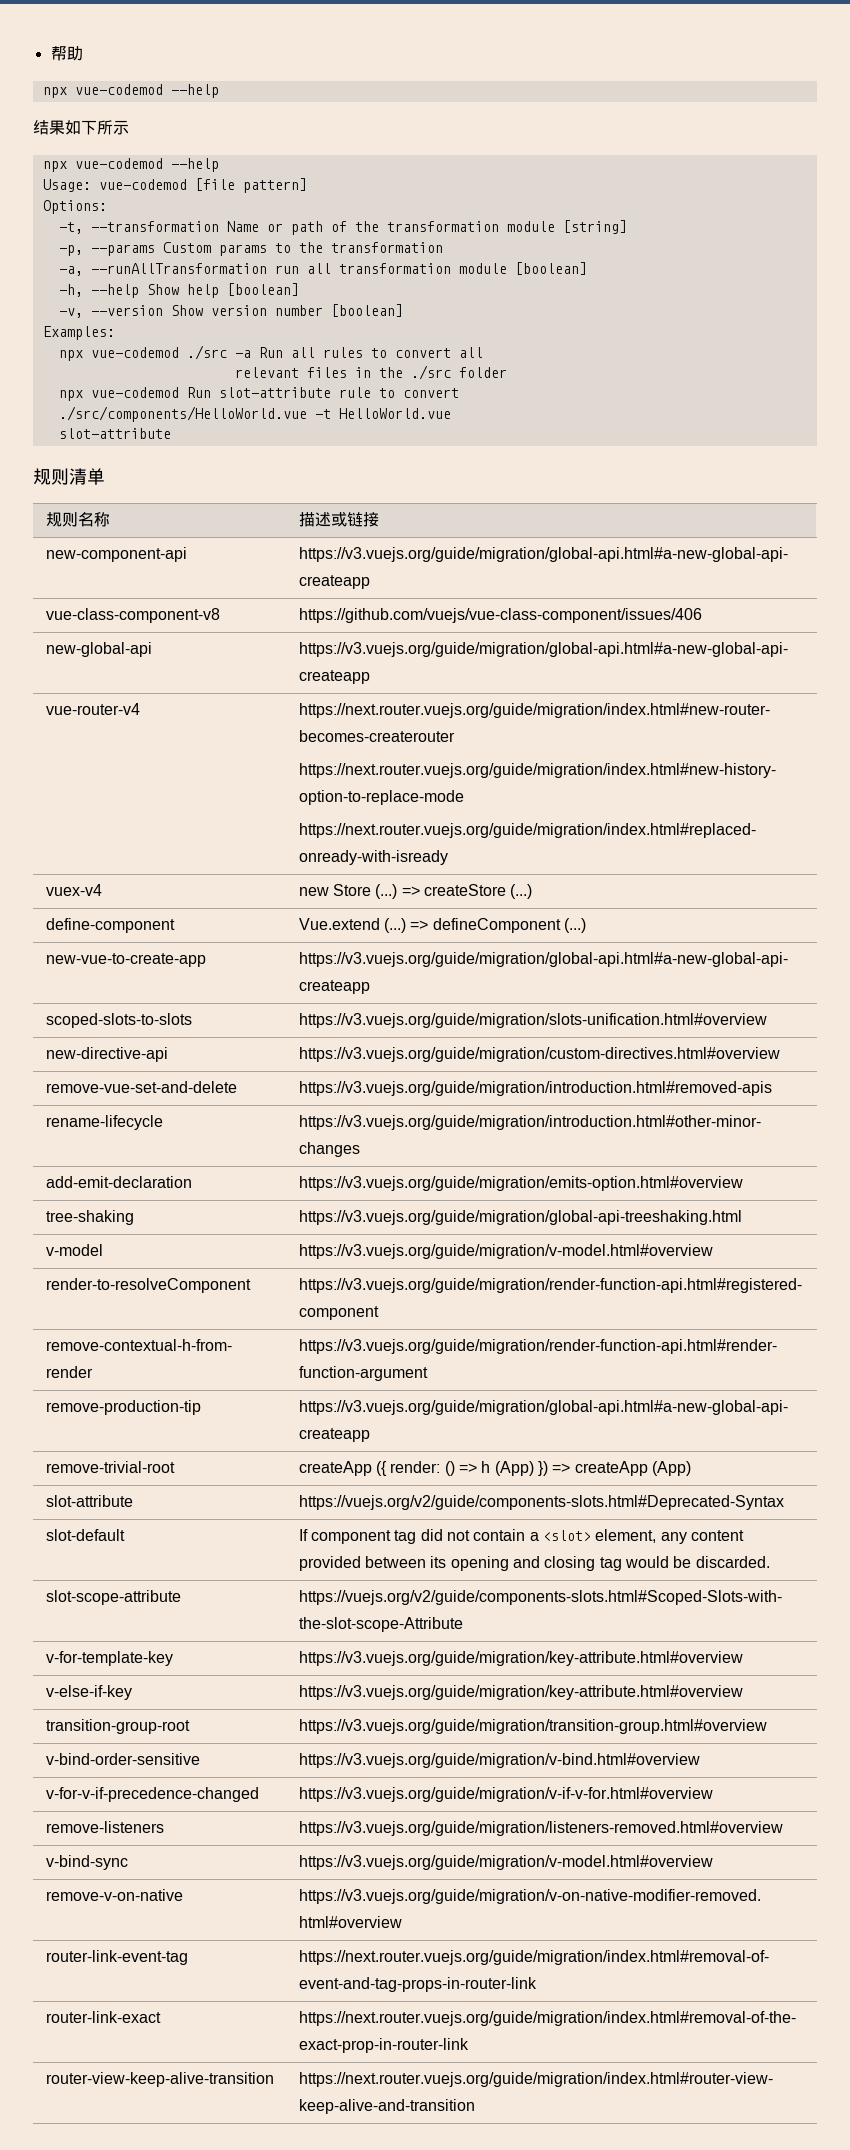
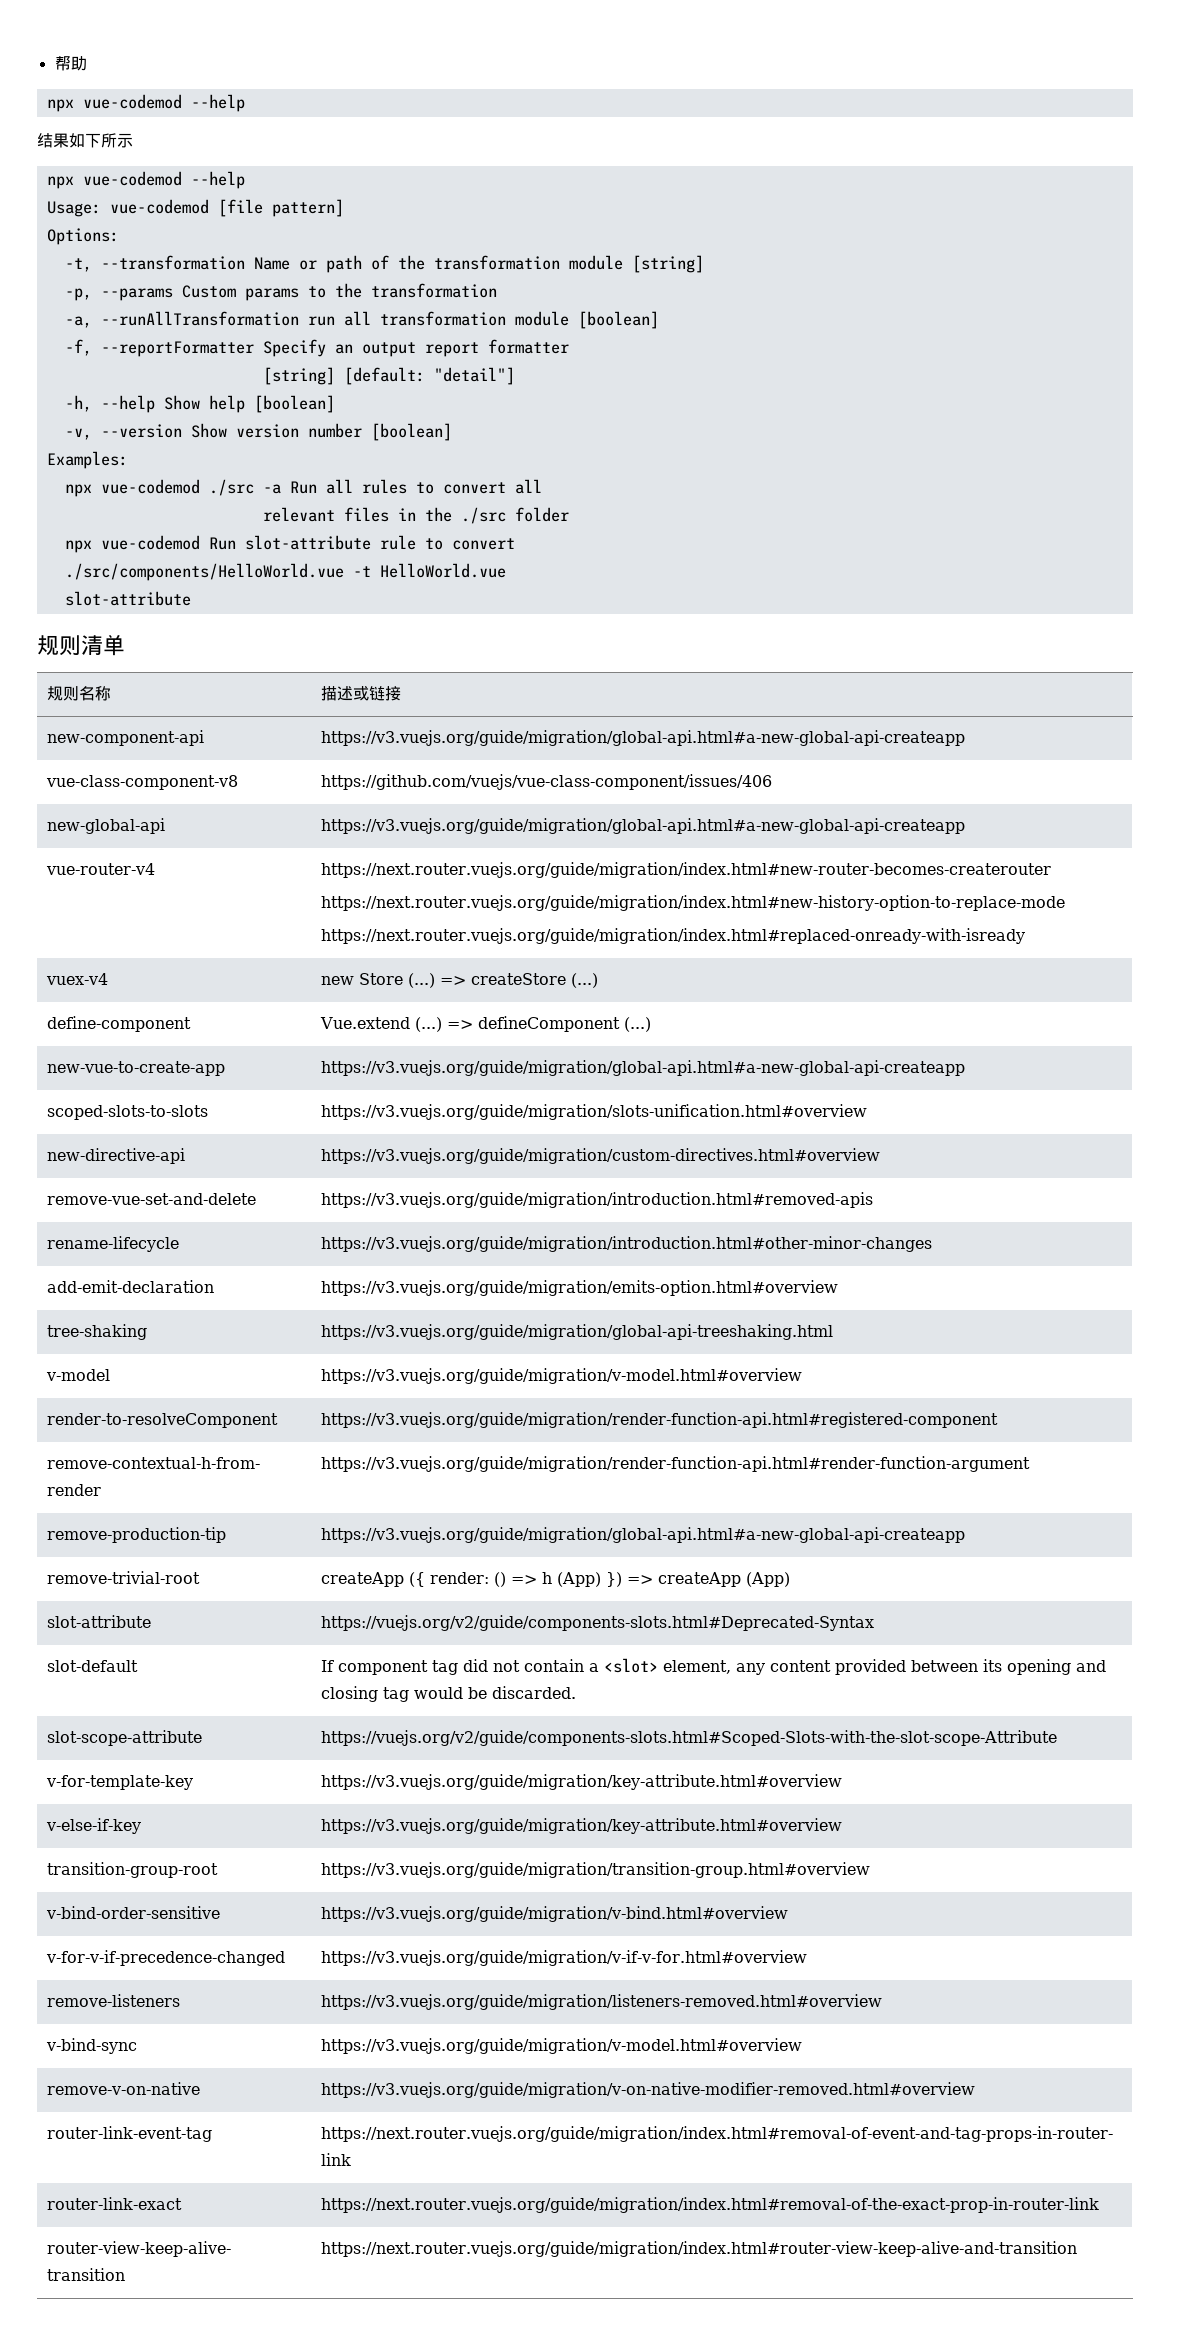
(587, 268) none -> [64,339,569,357] [262,367,515,385] // -f, --reportFormatter Specify an output report formatter // [string] [default: "detail"]

